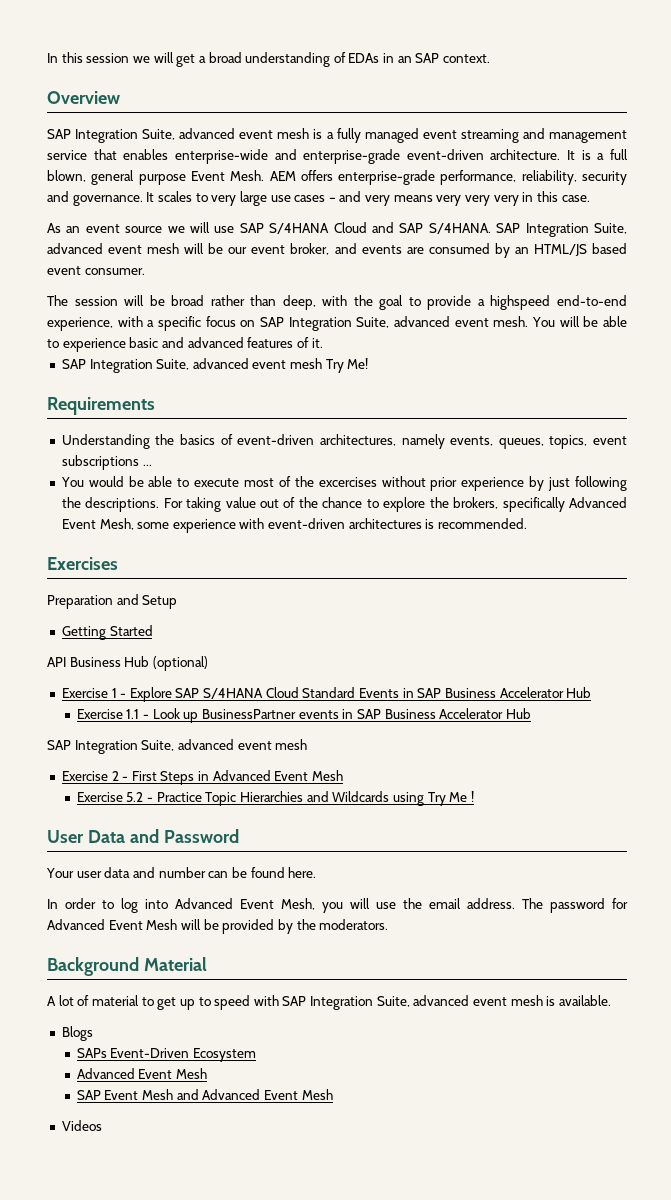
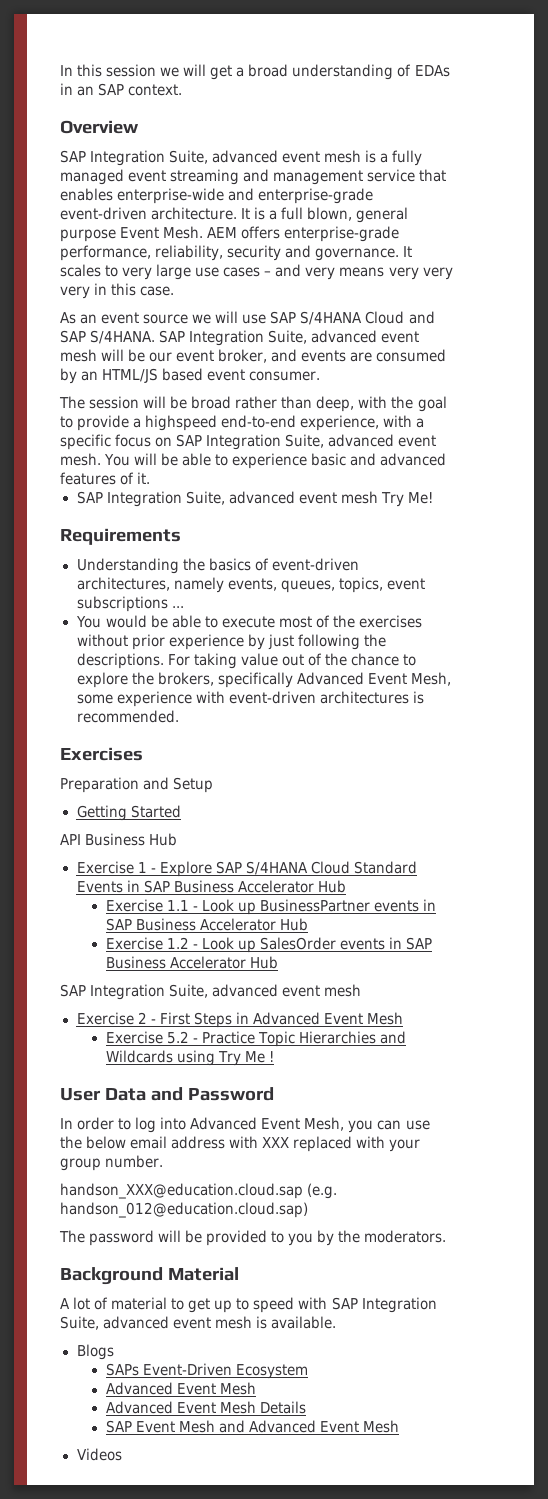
[318,477,377,487] excercises -> [358,615,422,628] exercises
[152,656,208,671] (optional) -> (178, 839) none
(531, 713) none -> [105,937,433,953] [105,956,278,969] // Exercise 1.2 - Look up SalesOrder events in SAP Business Accelerator Hub
[46,867,317,878] // Your user data and number can be found here. -> (274, 1094) none
[350,898,370,909] will -> [377,1120,402,1130] can
[429,898,628,913] [47,919,178,930] email address. The password for Advanced Event Mesh -> [86,1136,421,1152] [60,1155,164,1171] [60,1183,338,1199] [60,1202,308,1218] [59,1230,155,1246] below email address with XXX replaced with your group number. // handson_XXX@education.cloud.sap (e.g. handson_012@education.cloud.sap) // The password
(275, 926) none -> [271,1231,314,1246] to you
(208, 1073) none -> [105,1401,306,1414] // Advanced Event Mesh Details

